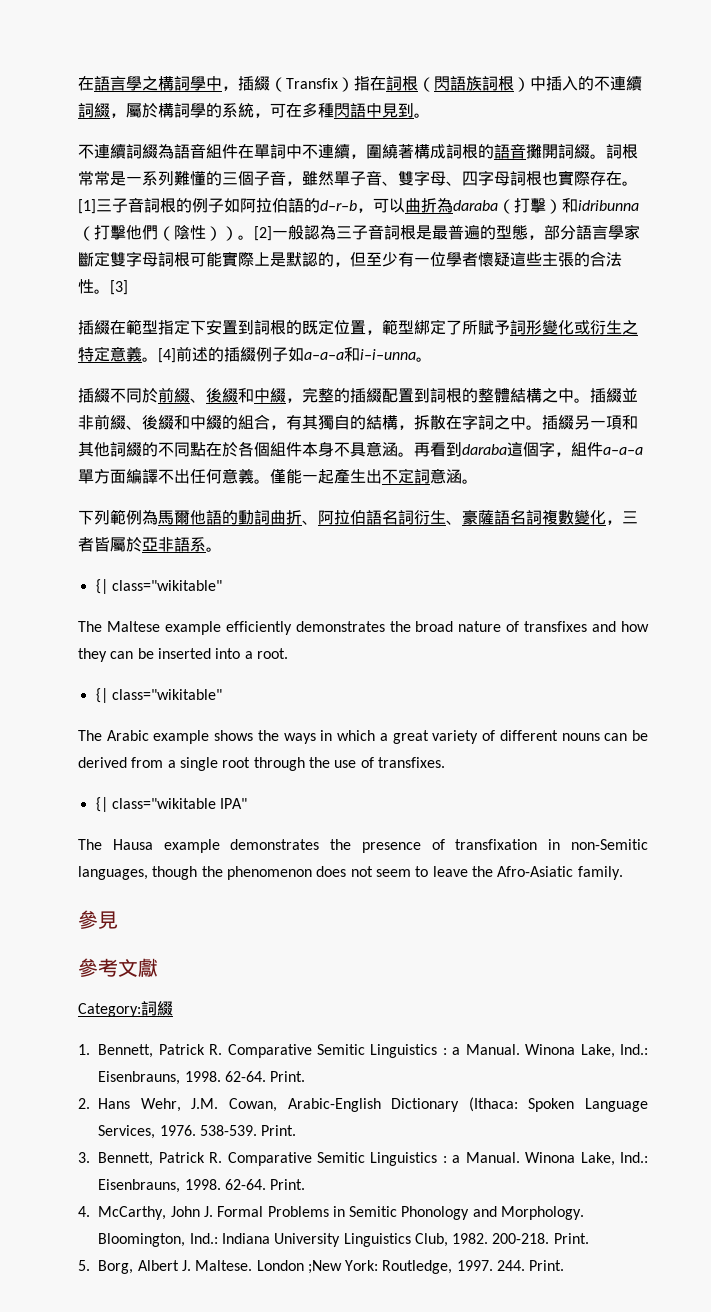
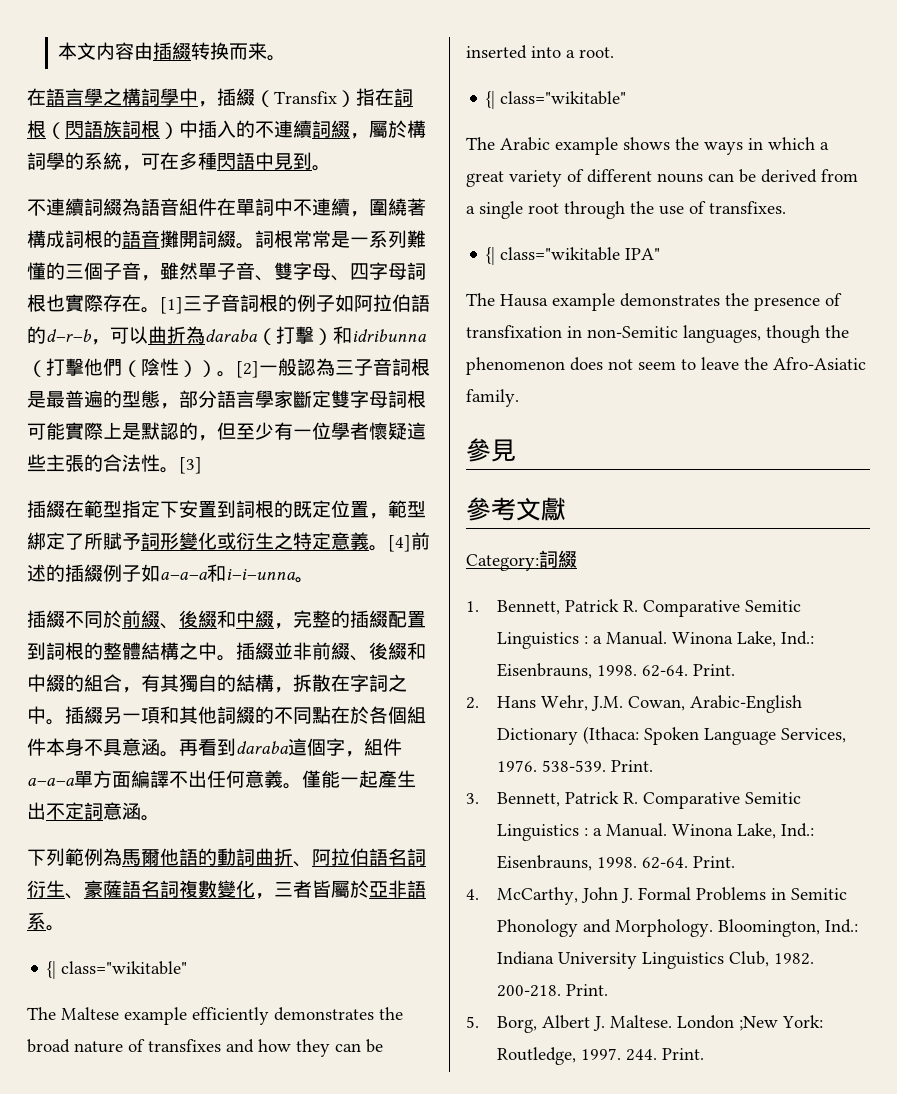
(78, 83) none -> [58,42,287,61] 本文内容由插綴转换而来。 //

